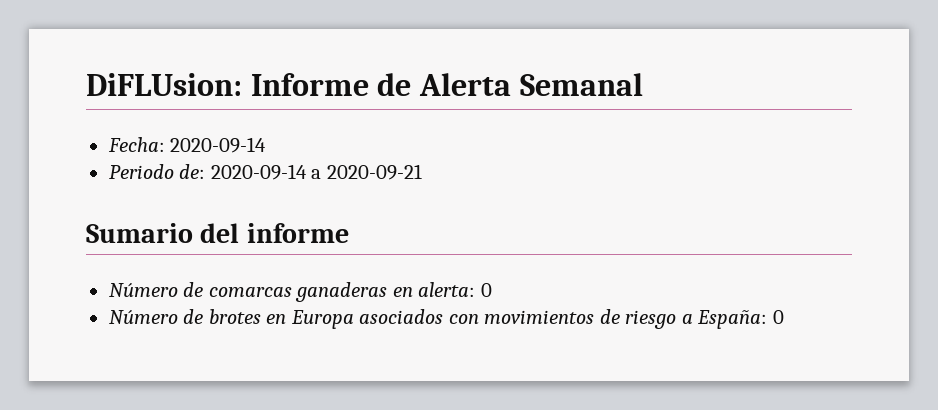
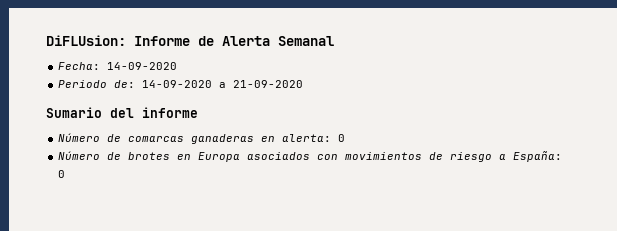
[170,137,267,153] 2020-09-14 -> [107,62,178,70] 14-09-2020
[210,164,422,180] 2020-09-14 a 2020-09-21 -> [142,80,304,88] 14-09-2020 a 21-09-2020

